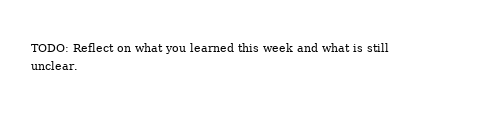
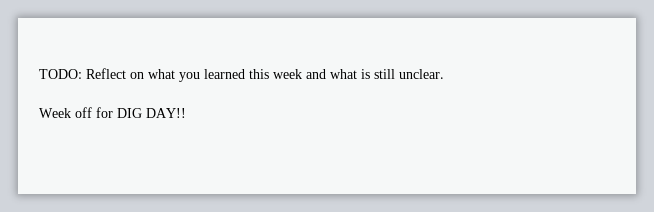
(78, 65) none -> [39,107,186,118] // Week off for DIG DAY!!

